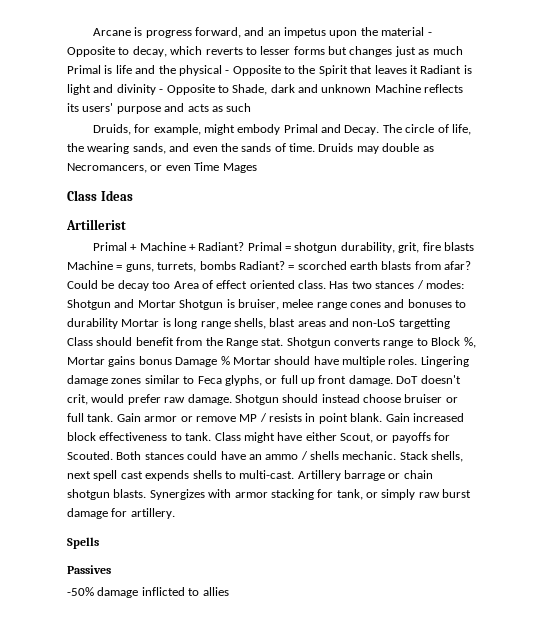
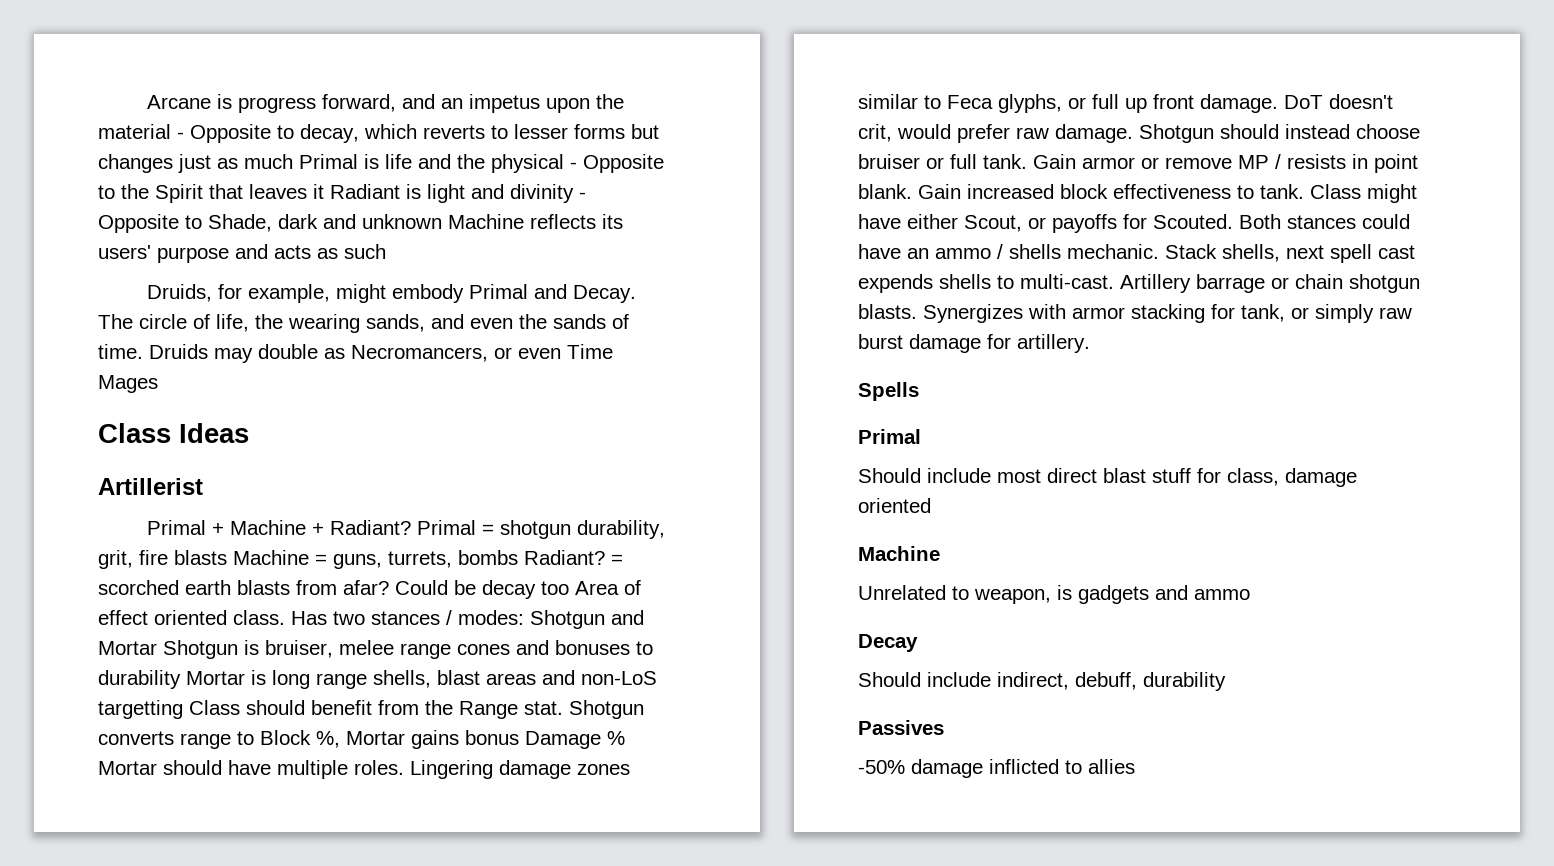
(99, 543) none -> [858,429,921,444] [858,468,1357,487] [858,498,931,513] [858,546,940,561] [858,585,1250,604] [858,634,918,652] [858,672,1226,691] // Primal // Should include most direct blast stuff for class, damage oriented // Machine // Unrelated to weapon, is gadgets and ammo // Decay // Should include indirect, debuff, durability

